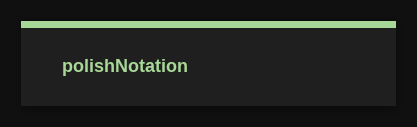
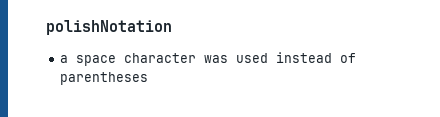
(188, 67) none -> [60,52,357,66] [60,72,149,85] // a space character was used instead of parentheses

